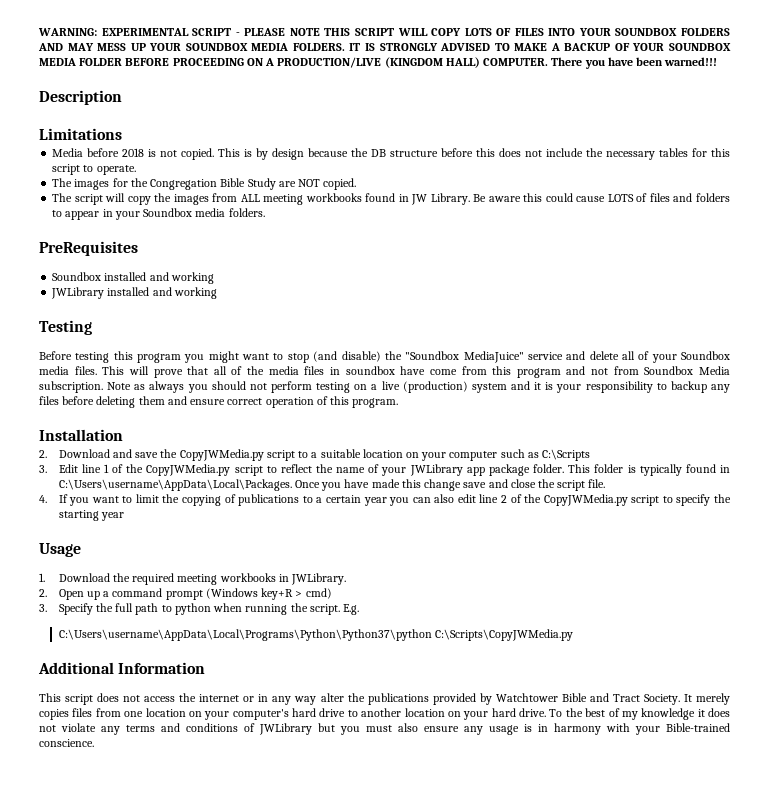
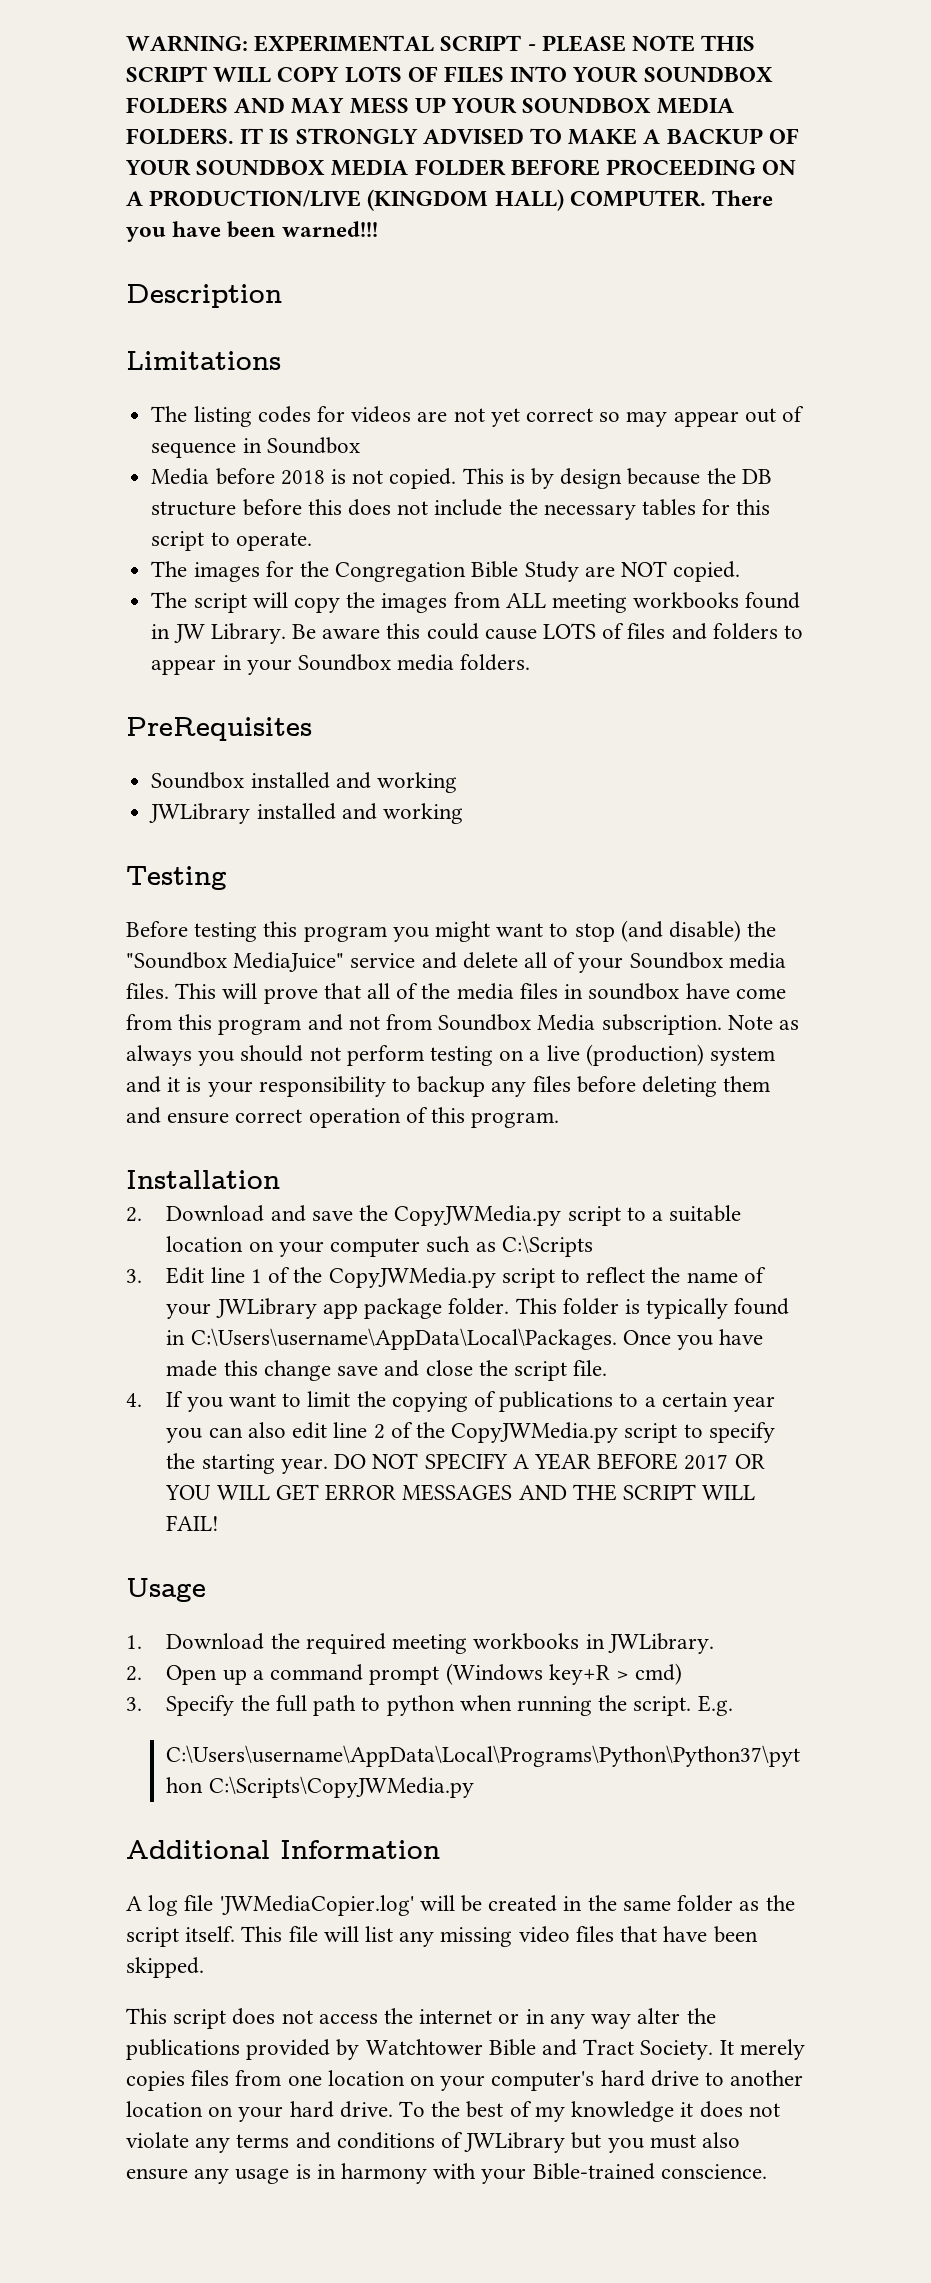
(122, 134) none -> [151,406,805,427] [151,437,360,458] // The listing codes for videos are not yet correct so may appear out of sequence in Soundbox
[100,512,124,521] year -> [280,1453,765,1474] [165,1484,756,1501] [166,1515,220,1531] year. DO NOT SPECIFY A YEAR BEFORE 2017 OR YOU WILL GET ERROR MESSAGES AND THE SCRIPT WILL FAIL!
(206, 668) none -> [126,1895,795,1916] [126,1926,758,1947] [126,1957,204,1978] // A log file 'JWMediaCopier.log' will be created in the same folder as the script itself. This file will list any missing video files that have been skipped.

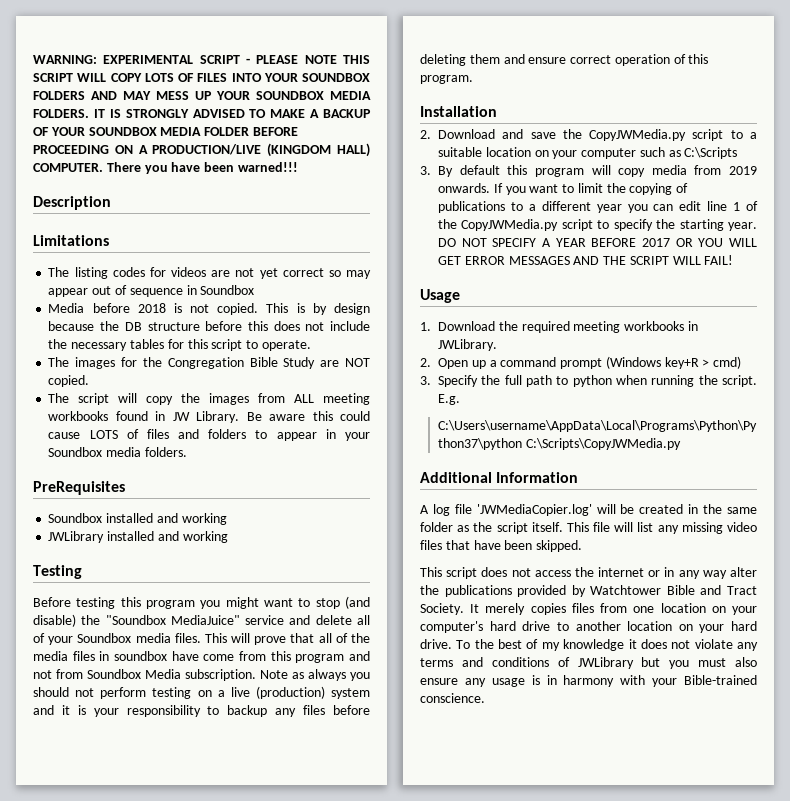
[166,1267,766,1288] [166,1298,790,1319] [166,1328,764,1350] [166,1360,608,1381] [126,1393,142,1407] Edit line 1 of the CopyJWMedia.py script to reflect the name of your JWLibrary app package folder. This folder is typically found in C:\Users\username\AppData\Local\Packages. Once you have made this change save and close the script file. // 4. -> [438,165,757,177] [438,183,490,193] By default this program will copy media from 2019 onwards.
[661,1392,728,1407] certain -> [541,201,591,211] different
[247,1422,286,1438] also -> (674, 207) none
[373,1424,385,1439] 2 -> [733,202,741,211] 1

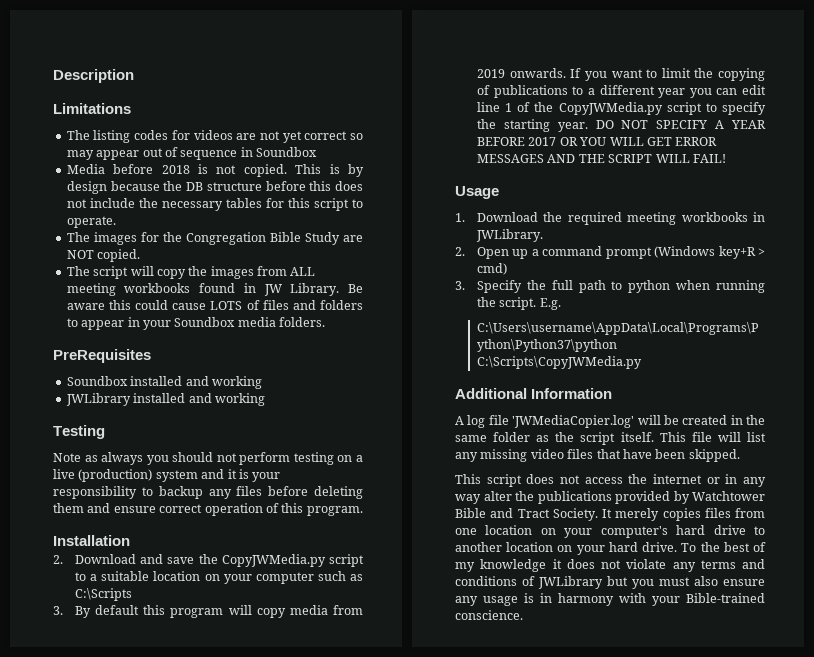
[33,55,370,64] [33,73,370,82] [33,91,371,100] [33,109,371,118] [33,127,298,136] [33,143,371,157] [33,162,298,174] WARNING: EXPERIMENTAL SCRIPT - PLEASE NOTE THIS SCRIPT WILL COPY LOTS OF FILES INTO YOUR SOUNDBOX FOLDERS AND MAY MESS UP YOUR SOUNDBOX MEDIA FOLDERS. IT IS STRONGLY ADVISED TO MAKE A BACKUP OF YOUR SOUNDBOX MEDIA FOLDER BEFORE PROCEEDING ON A PRODUCTION/LIVE (KINGDOM HALL) COMPUTER. There you have been warned!!! // -> (53, 76) none
[33,596,370,609] [33,614,370,627] [33,633,370,645] [33,651,370,663] [33,669,256,681] Before testing this program you might want to stop (and disable) the "Soundbox MediaJuice" service and delete all of your Soundbox media files. This will prove that all of the media files in soundbox have come from this program and not from Soundbox Media subscription. -> (105, 432) none

